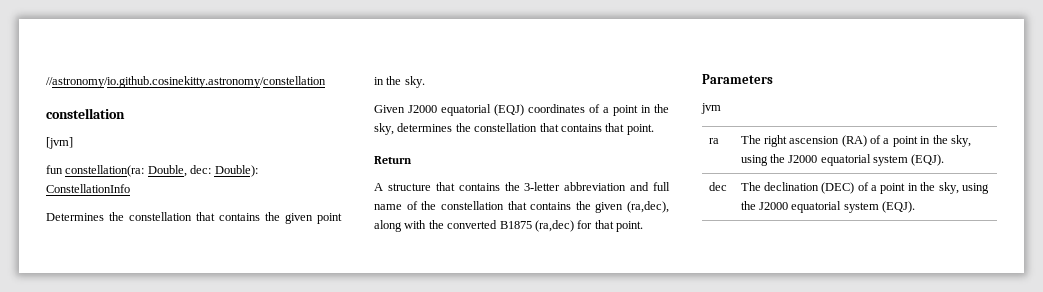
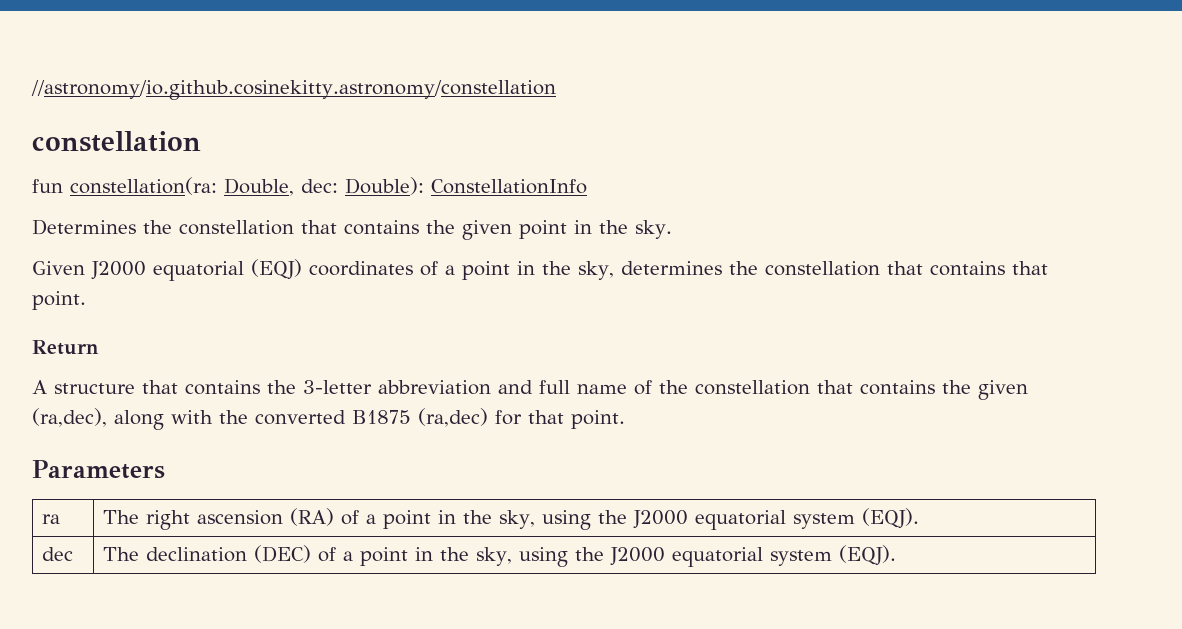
[46,137,73,149] // [jvm] -> (201, 141) none
[701,103,721,114] // jvm -> (165, 469) none

